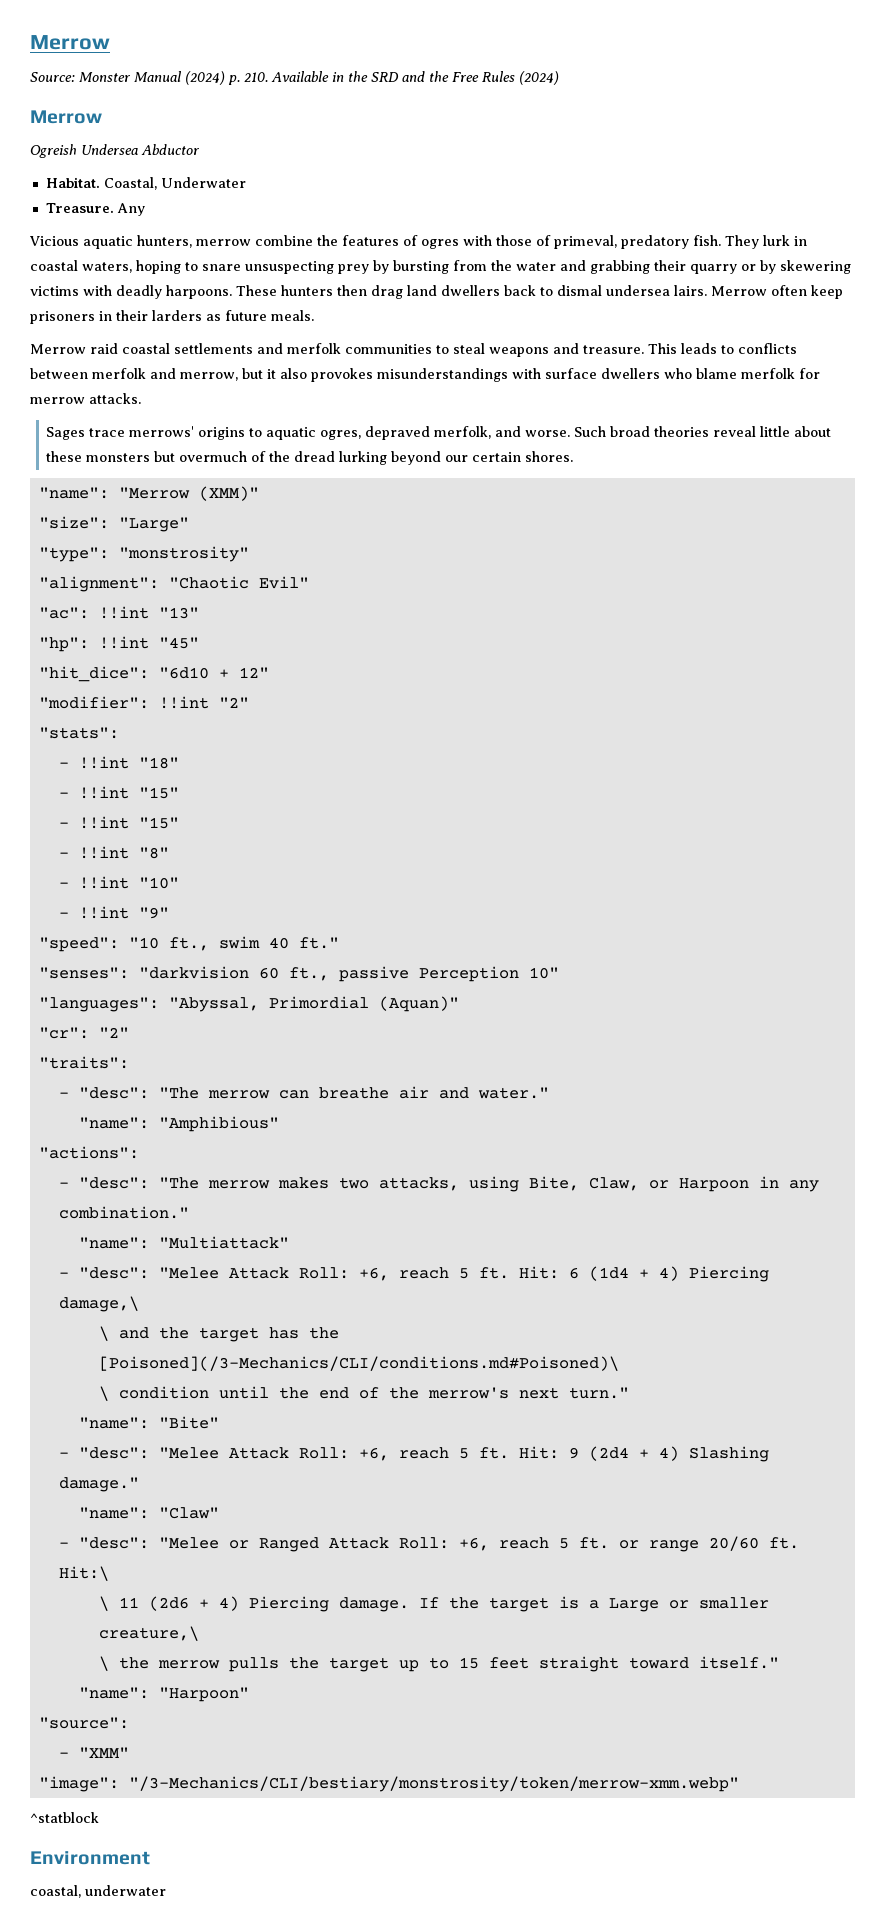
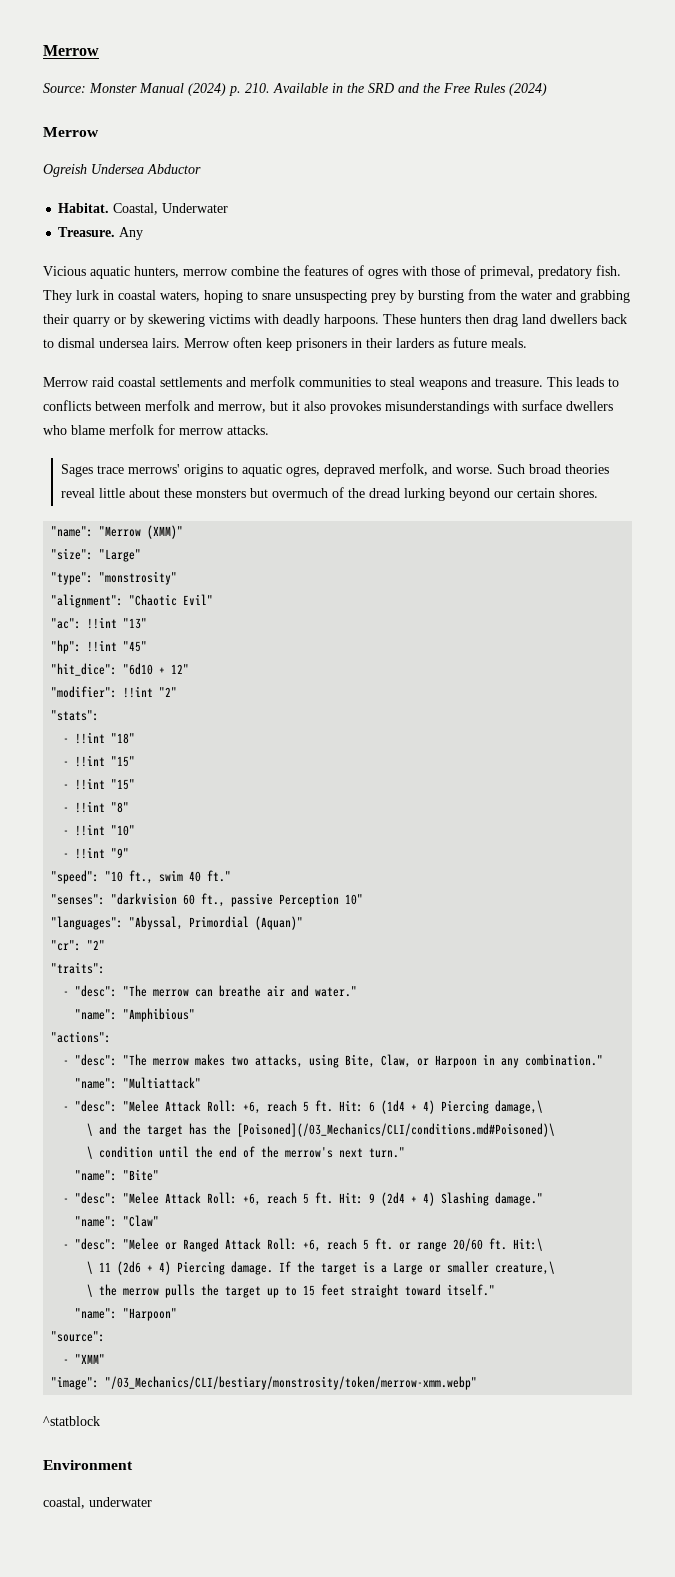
[98,1356,619,1371] [Poisoned](/3-Mechanics/CLI/conditions.md#Poisoned)\ -> [237,1123,556,1137] [Poisoned](/03_Mechanics/CLI/conditions.md#Poisoned)\
[128,1776,739,1792] "/3-Mechanics/CLI/bestiary/monstrosity/token/merrow-xmm.webp" -> [105,1376,478,1390] "/03_Mechanics/CLI/bestiary/monstrosity/token/merrow-xmm.webp"

